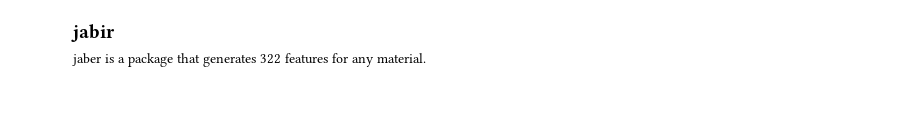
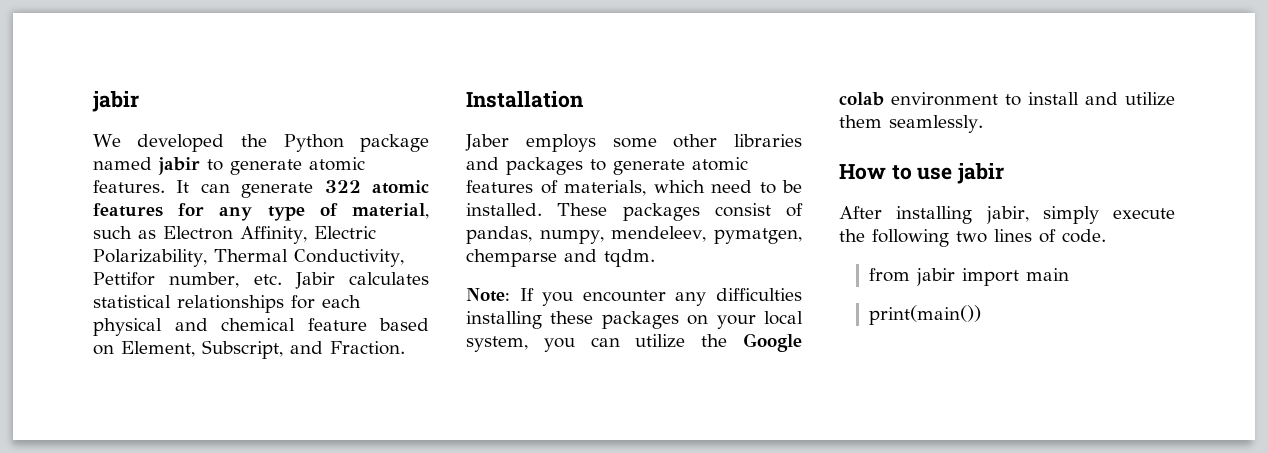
[71,24,115,42] [72,53,426,67] jabir // jaber is a package that generates 322 features for any material. -> [92,91,139,112] [93,134,429,152] [93,157,365,175] [93,180,429,198] [93,203,429,221] [93,226,376,244] [93,249,404,267] [93,272,429,289] [93,295,361,313] [93,318,429,336] [93,340,405,359] [466,91,584,108] [465,134,802,152] [466,157,748,175] [466,180,802,196] [466,203,803,221] [466,226,802,244] [466,249,655,267] [466,288,802,306] [466,311,803,329] [466,333,802,352] [839,92,1175,106] [839,115,983,133] [839,163,1005,184] [839,206,1175,224] [839,229,1106,247] [869,268,1070,286] [869,305,982,325] jabir // We developed the Python package named jabir to generate atomic features. It can generate 322 atomic features for any type of material, such as Electron Affinity, Electric Polarizability, Thermal Conductivity, Pettifor number, etc. Jabir calculates statistical relationships for each physical and chemical feature based on Element, Subscript, and Fraction. // Installation // Jaber employs some other libraries and packages to generate atomic features of materials, which need to be installed. These packages consist of pandas, numpy, mendeleev, pymatgen, chemparse and tqdm. // Note: If you encounter any difficulties installing these packages on your local system, you can utilize the Google colab environment to install and utilize them seamlessly. // How to use jabir // After installing jabir, simply execute the following two lines of code. // from jabir import main // print(main())

